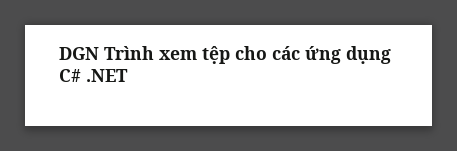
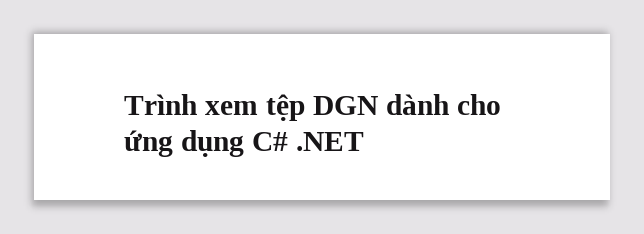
[59,47,99,60] DGN -> (124, 104) none
[235,46,300,60] cho các -> [312,94,501,115] DGN dành cho

